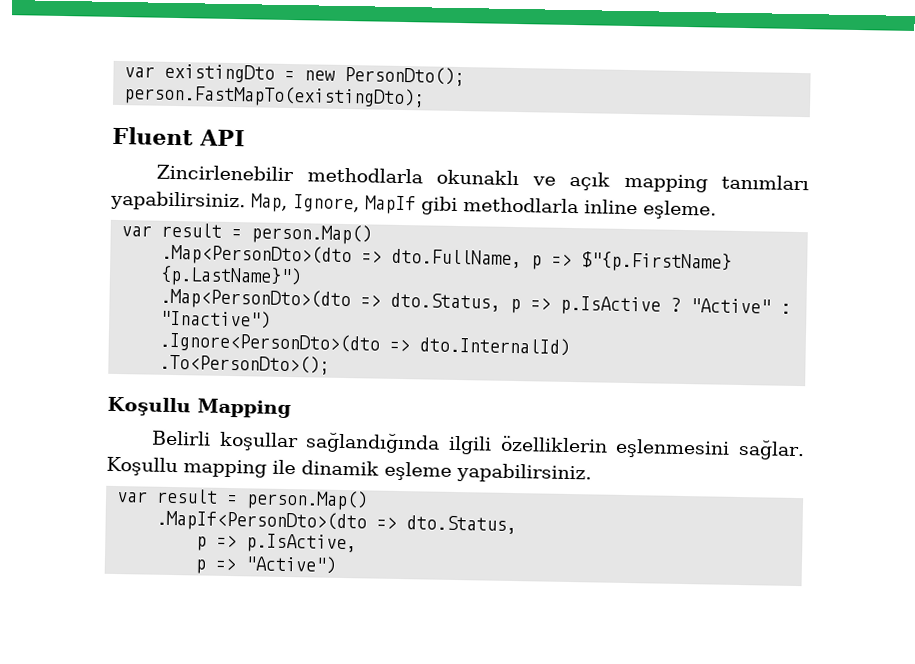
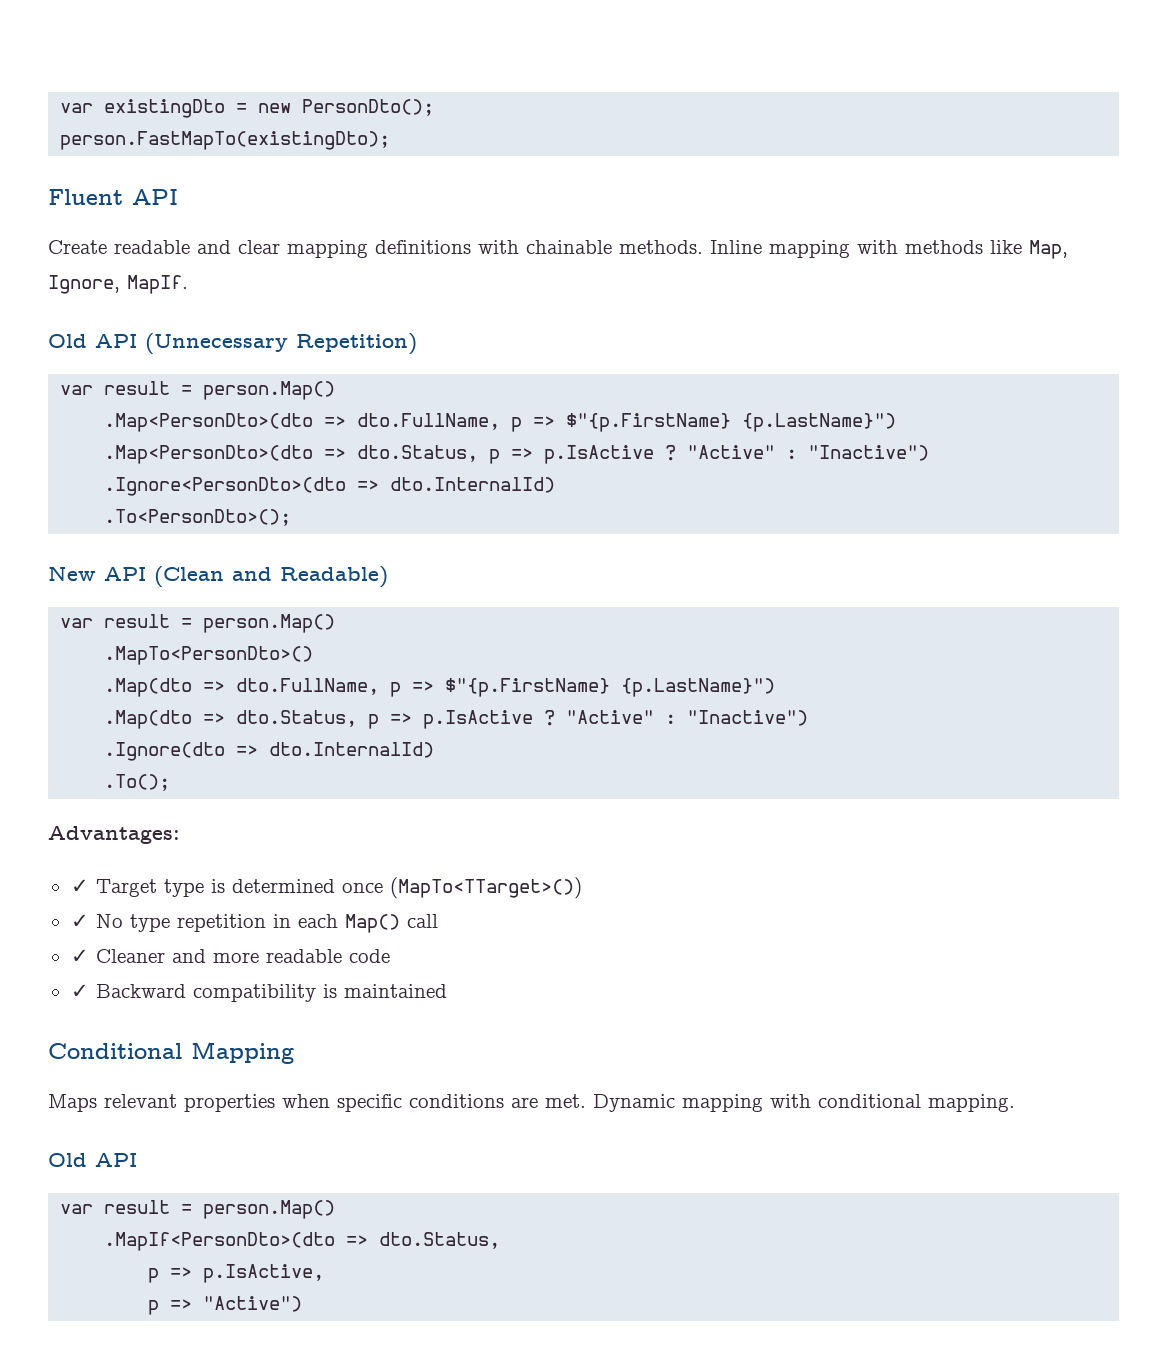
[156,164,809,193] [110,190,717,220] Zincirlenebilir methodlarla okunaklı ve açık mapping tanımları yapabilirsiniz. Map, Ignore, MapIf gibi methodlarla inline eşleme. -> [48,240,1068,259] [48,275,188,294] [48,333,417,355] Create readable and clear mapping definitions with chainable methods. Inline mapping with methods like Map, Ignore, MapIf. // Old API (Unnecessary Repetition)
[107,396,291,419] [151,430,806,461] [106,456,592,484] Koşullu Mapping // Belirli koşullar sağlandığında ilgili özelliklerin eşlenmesini sağlar. Koşullu mapping ile dinamik eşleme yapabilirsiniz. -> [48,566,388,588] [60,614,336,633] [104,646,314,665] [104,678,776,697] [104,710,809,729] [104,742,435,761] [104,774,171,791] [48,826,180,844] [70,877,582,899] [70,914,438,933] [70,949,390,963] [70,984,447,1002] [48,1042,294,1064] [48,1094,1015,1112] [48,1153,137,1167] New API (Clean and Readable) // var result = person.Map() // .MapTo<PersonDto>() // .Map(dto => dto.FullName, p => $"{p.FirstName} {p.LastName}") // .Map(dto => dto.Status, p => p.IsActive ? "Active" : "Inactive") // .Ignore(dto => dto.InternalId) // .To(); // Advantages: // ✓ Target type is determined once (MapTo<TTarget>()) // ✓ No type repetition in each Map() call // ✓ Cleaner and more readable code // ✓ Backward compatibility is maintained // Conditional Mapping // Maps relevant properties when specific conditions are met. Dynamic mapping with conditional mapping. // Old API

